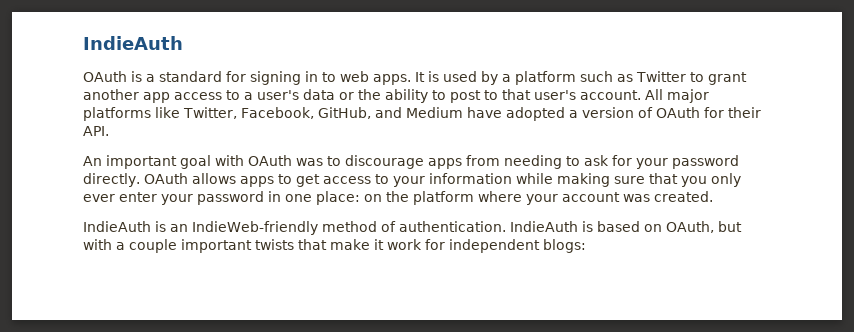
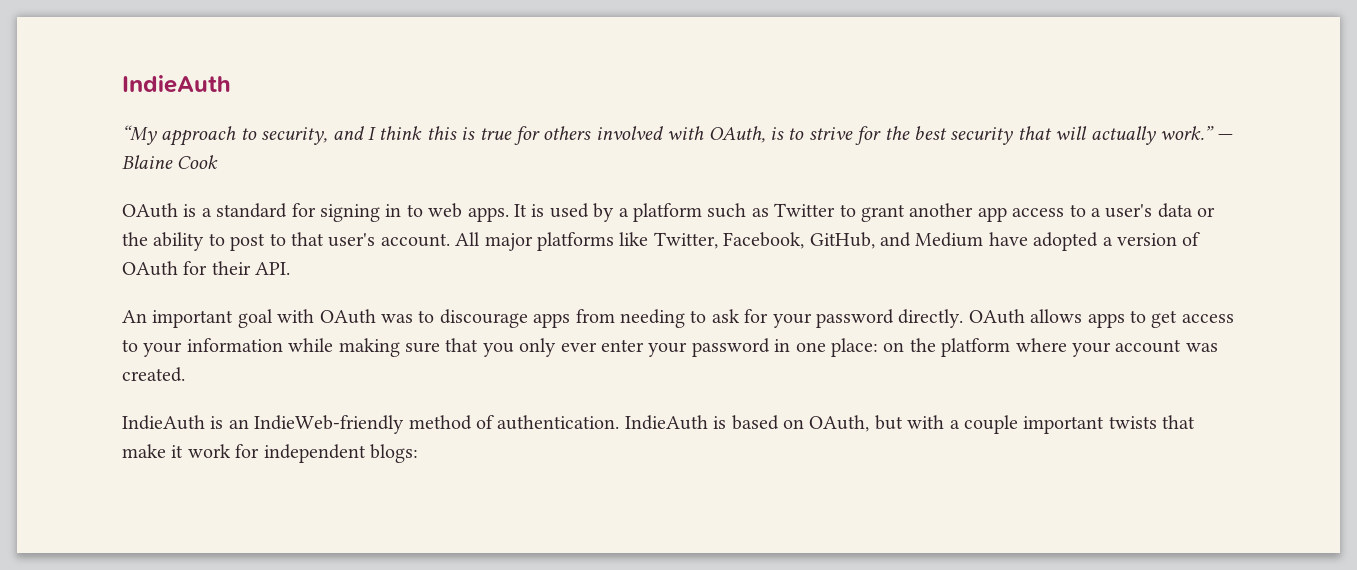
[83,36,183,50] IndieAuth -> [122,75,230,93] [122,125,1234,146] [122,155,219,169] IndieAuth // “My approach to security, and I think this is true for others involved with OAuth, is to strive for the best security that will actually work.” — Blaine Cook

